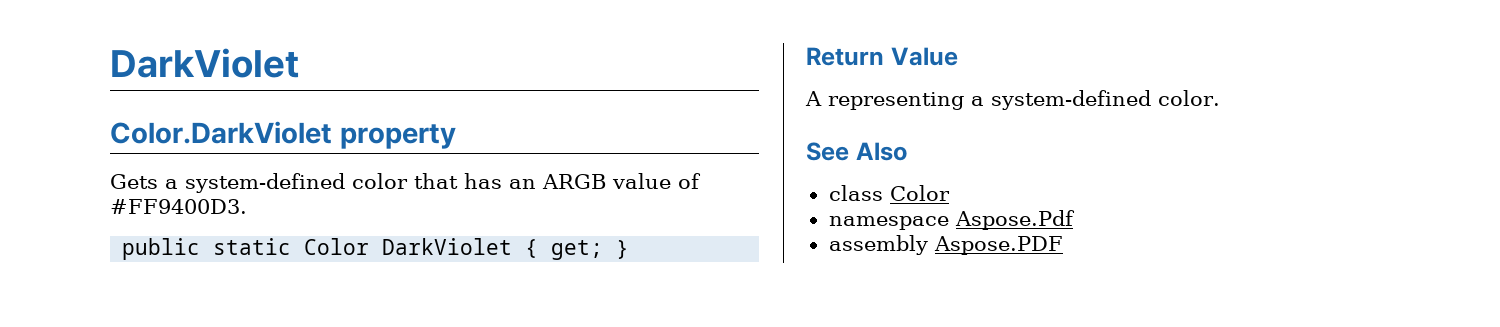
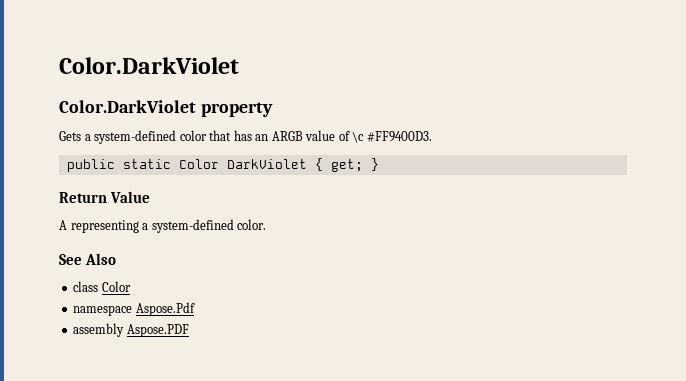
[110,48,299,78] DarkViolet -> [59,57,239,74] Color.DarkViolet
(701, 181) none -> [352,132,365,143] \c

